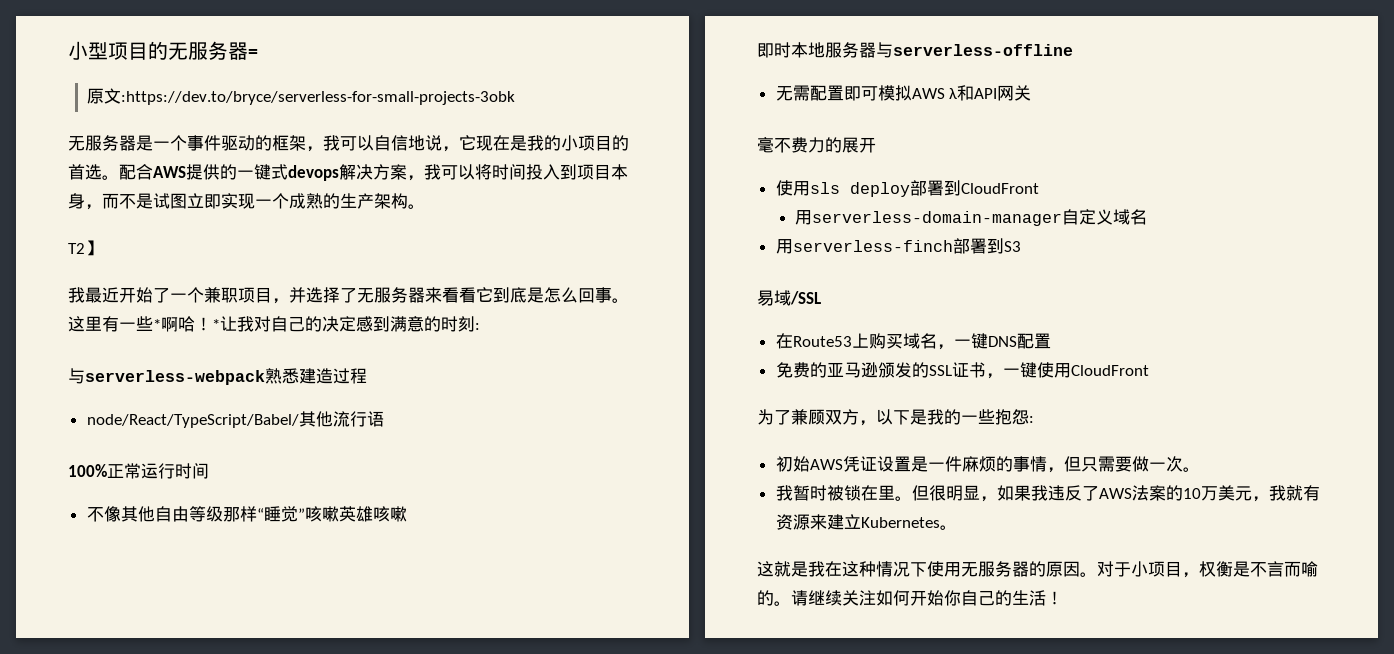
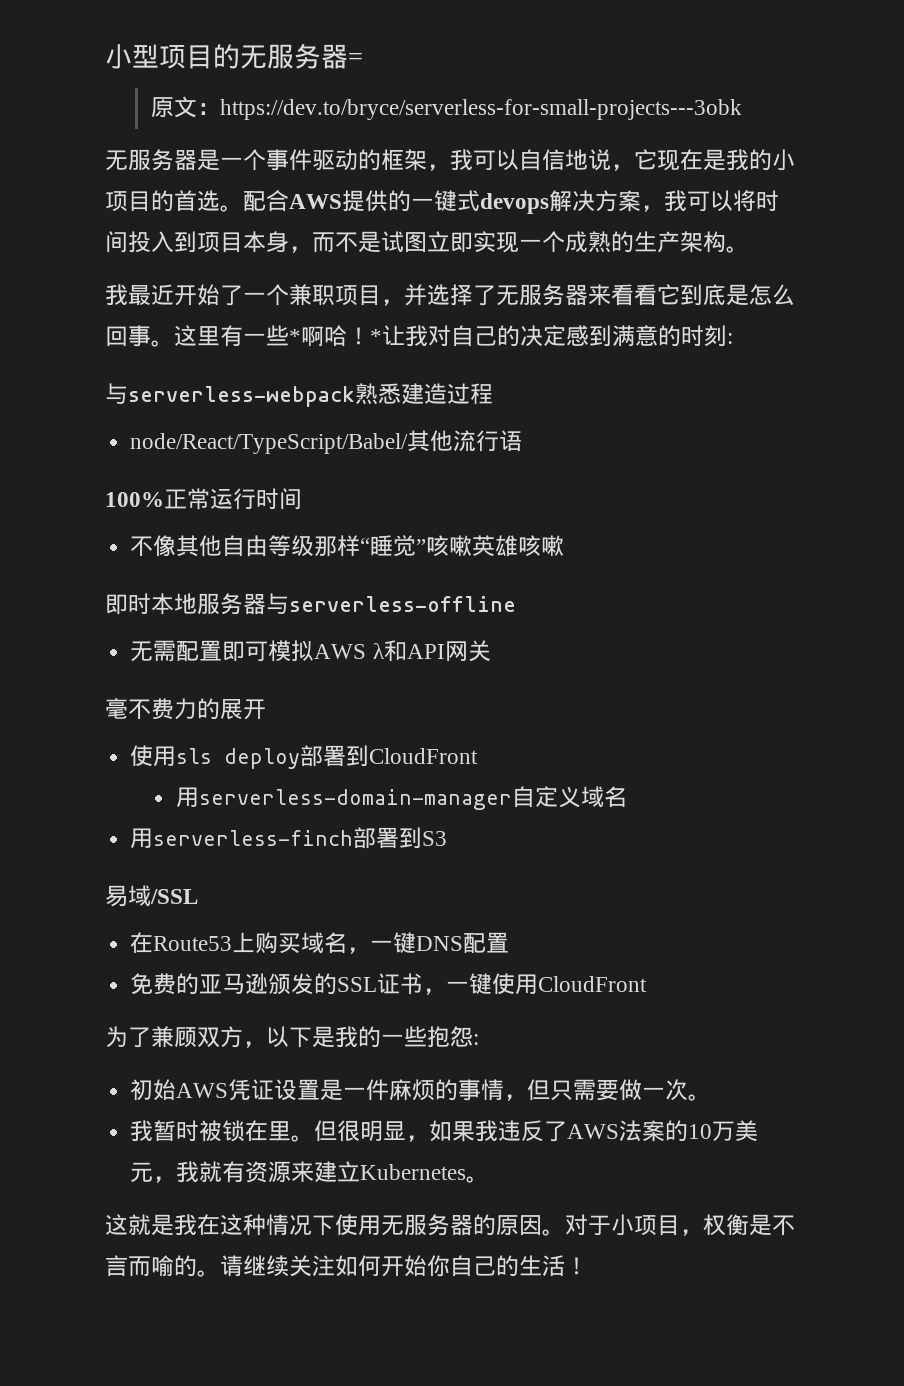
[121,91,516,105] :https://dev.to/bryce/serverless-for-small-projects-3obk -> [196,99,742,120] ：https://dev.to/bryce/serverless-for-small-projects---3obk
[68,240,102,256] // T2】 -> (749, 249) none

